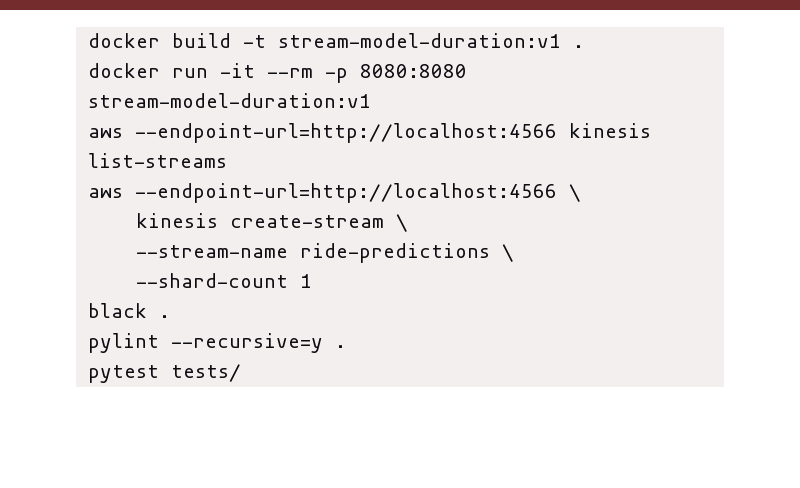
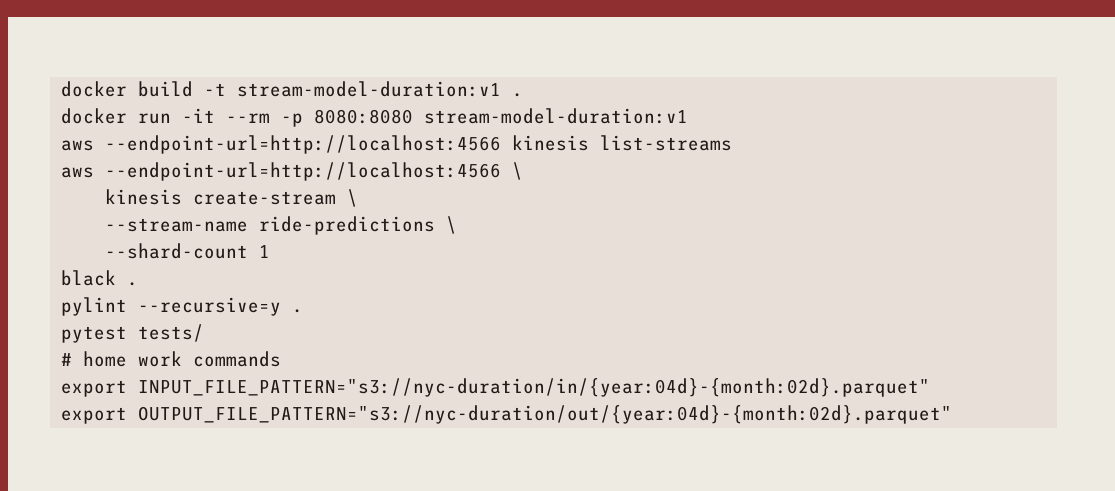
(242, 373) none -> [61,351,282,367] [61,378,931,397] [61,405,953,424] // # home work commands // export INPUT_FILE_PATTERN="s3://nyc-duration/in/{year:04d}-{month:02d}.parquet" // export OUTPUT_FILE_PATTERN="s3://nyc-duration/out/{year:04d}-{month:02d}.parquet"

